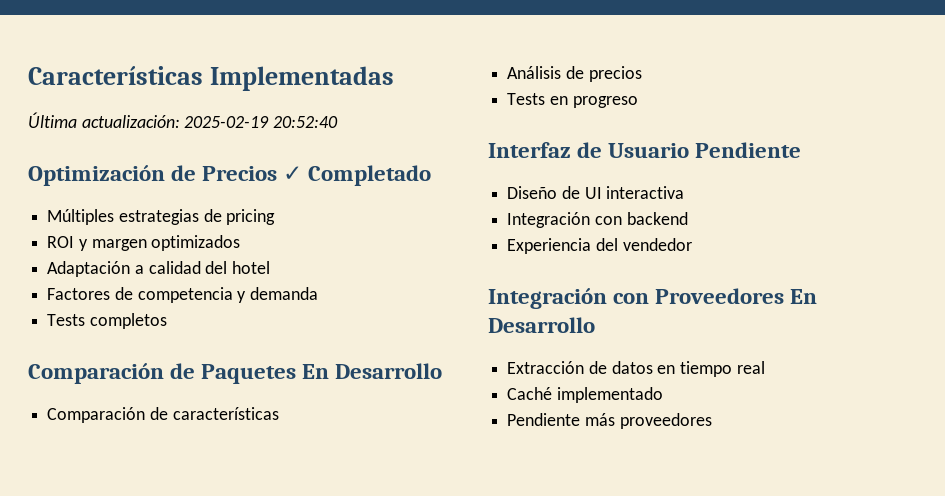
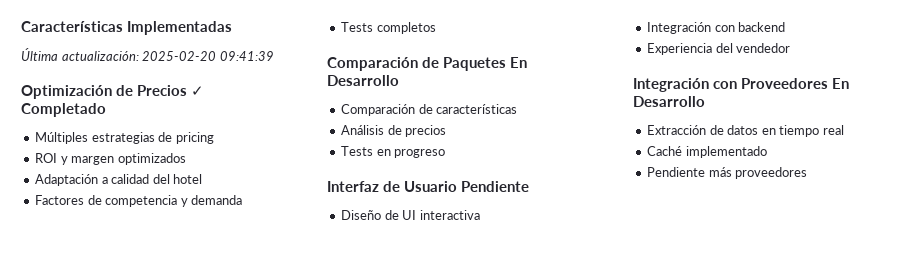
[184,116,339,128] 2025-02-19 20:52:40 -> [142,51,274,61] 2025-02-20 09:41:39

